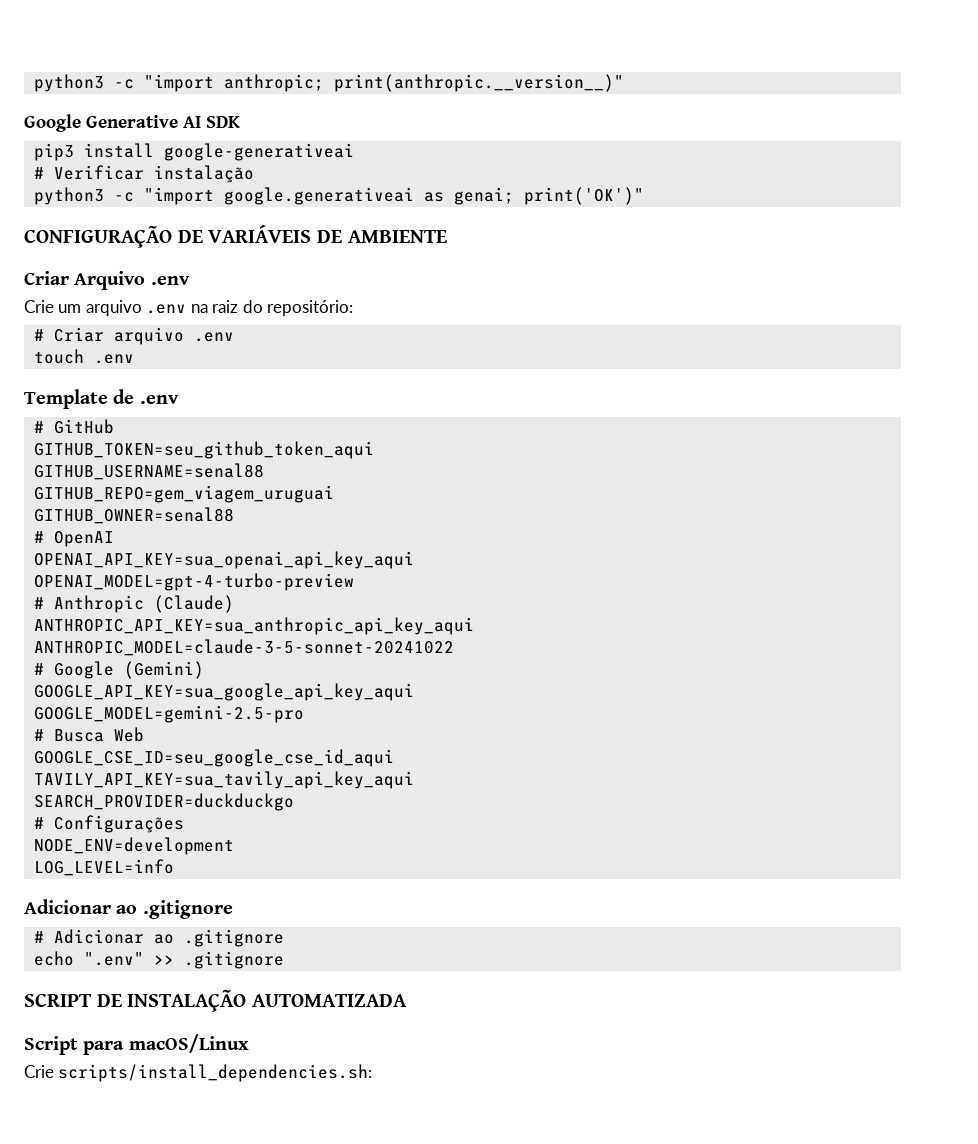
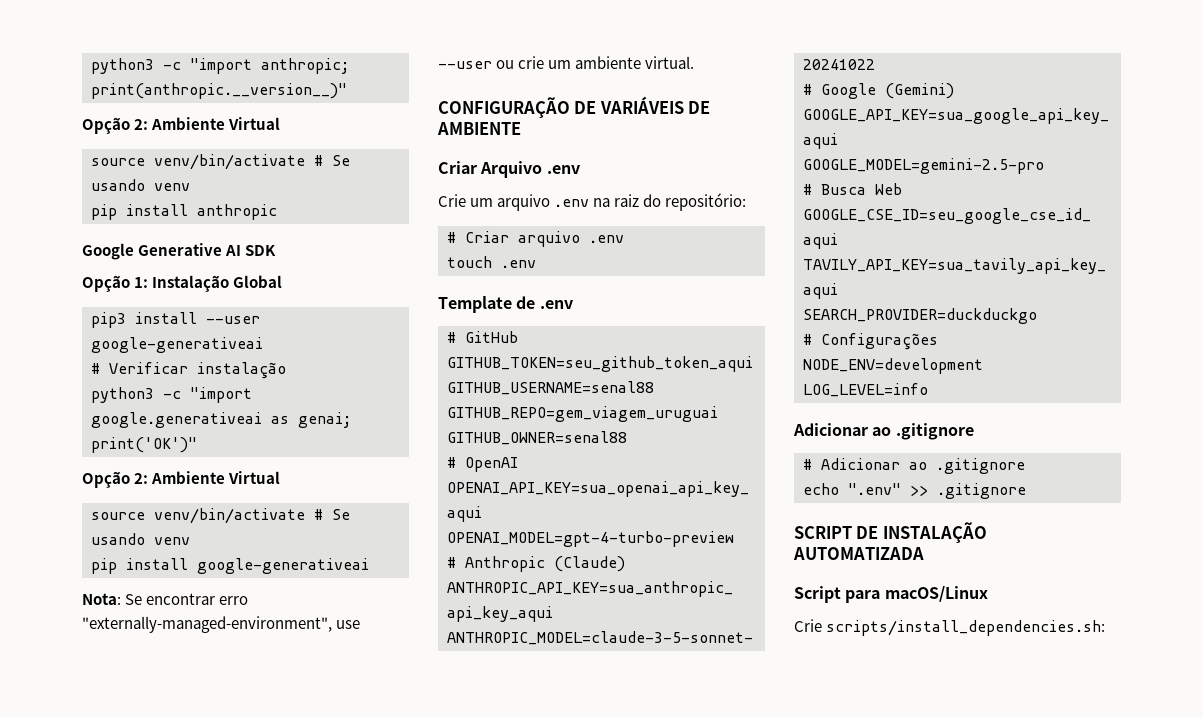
(624, 83) none -> [82,117,281,134] [91,154,350,170] [91,179,190,191] [91,204,277,220] // Opção 2: Ambiente Virtual // source venv/bin/activate # Se usando venv // pip install anthropic
(241, 122) none -> [82,275,283,292] // Opção 1: Instalação Global
(154, 150) none -> [206,316,260,324] --user
(644, 196) none -> [82,471,281,488] [91,508,350,524] [91,533,190,545] [91,558,369,574] [82,593,249,605] [82,616,361,633] [438,56,695,69] // Opção 2: Ambiente Virtual // source venv/bin/activate # Se usando venv // pip install google-generativeai // Nota: Se encontrar erro "externally-managed-environment", use --user ou crie um ambiente virtual.

